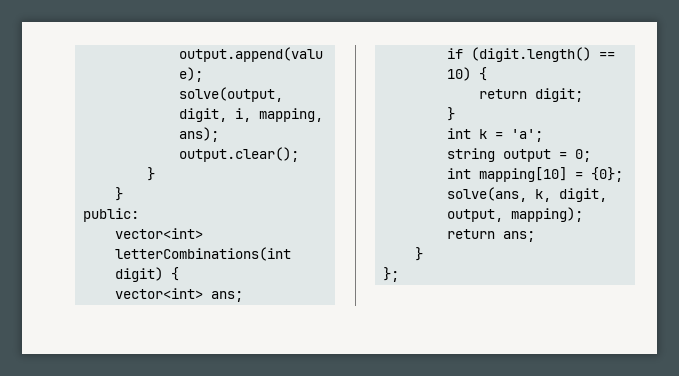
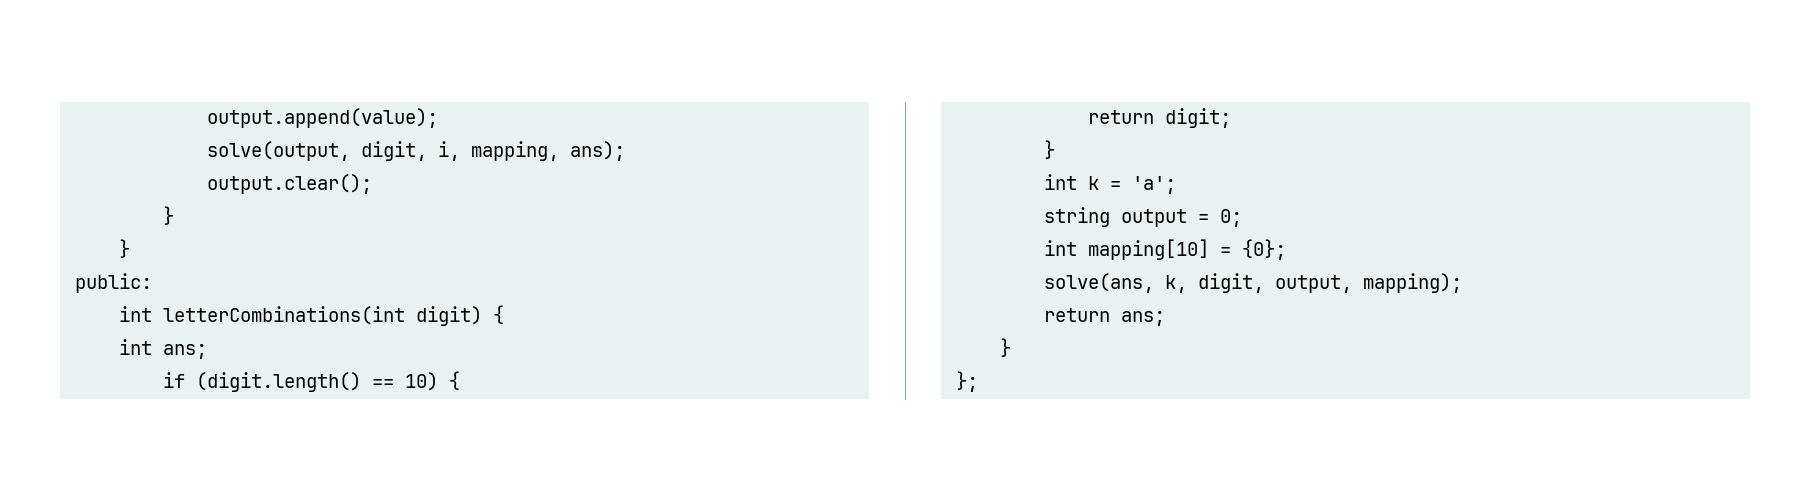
[115,228,204,239] vector<int> -> [118,306,152,322] int
[115,288,204,299] vector<int> -> [118,339,152,355] int

